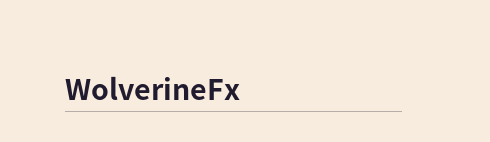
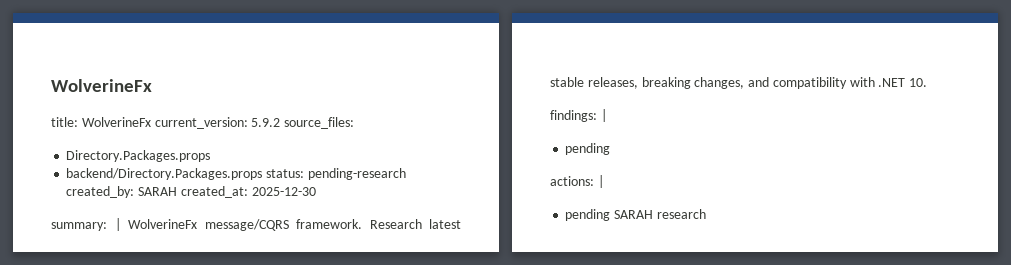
[65,76,240,100] WolverineFx -> [51,79,152,92] [51,117,355,129] [66,150,211,162] [66,168,406,180] [66,186,316,198] [51,218,461,231] [550,77,928,89] [550,109,607,122] [565,143,611,155] [550,175,604,188] [565,209,706,221] WolverineFx // title: WolverineFx current_version: 5.9.2 source_files: // Directory.Packages.props // backend/Directory.Packages.props status: pending-research created_by: SARAH created_at: 2025-12-30 // summary: | WolverineFx message/CQRS framework. Research latest stable releases, breaking changes, and compatibility with .NET 10. // findings: | // pending // actions: | // pending SARAH research

